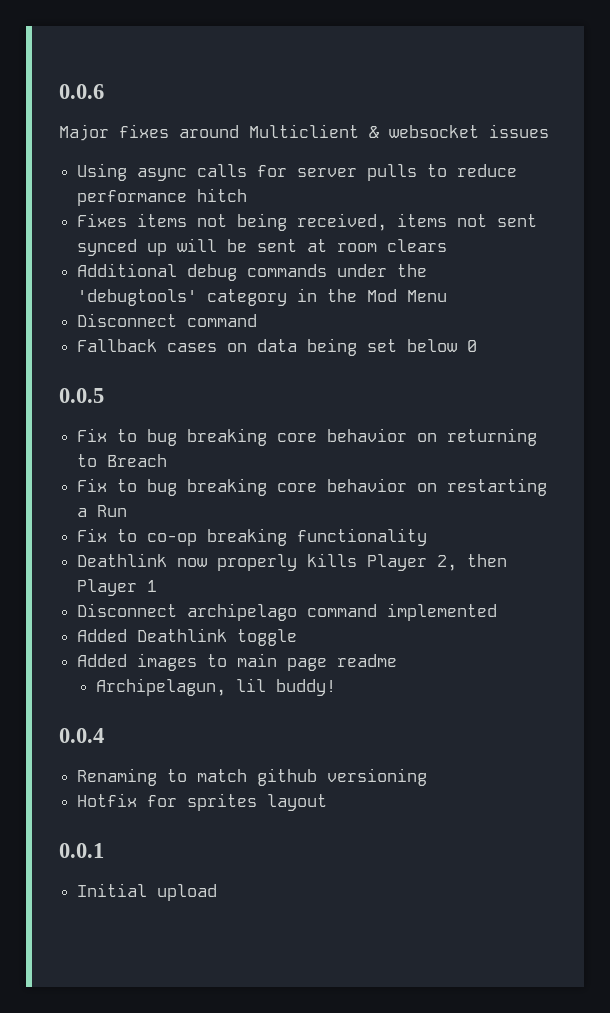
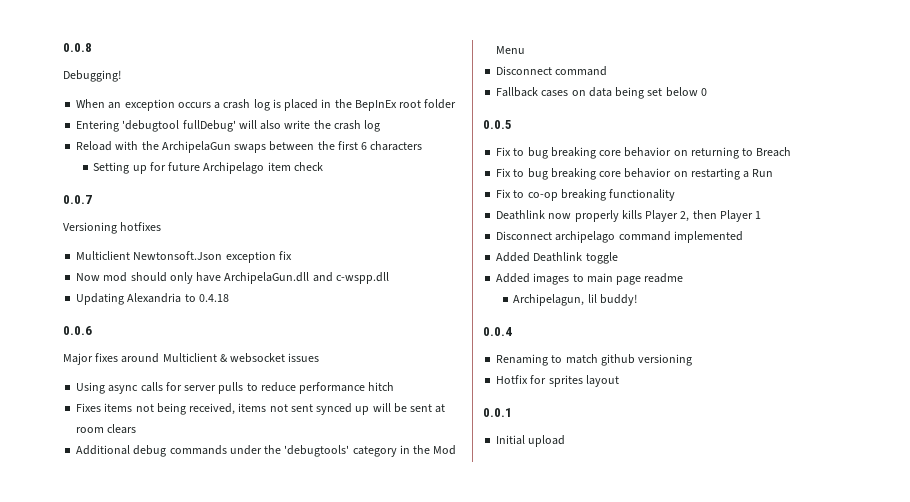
(59, 91) none -> [63,43,92,52] [63,70,121,82] [76,99,457,111] [76,120,381,132] [76,141,423,153] [93,162,323,174] [63,195,92,204] [63,222,162,234] [76,251,292,263] [76,272,389,284] [76,293,229,305] 0.0.8 // Debugging! // When an exception occurs a crash log is placed in the BepInEx root folder // Entering 'debugtool fullDebug' will also write the crash log // Reload with the ArchipelaGun swaps between the first 6 characters // Setting up for future Archipelago item check // 0.0.7 // Versioning hotfixes // Multiclient Newtonsoft.Json exception fix // Now mod should only have ArchipelaGun.dll and c-wspp.dll // Updating Alexandria to 0.4.18 //

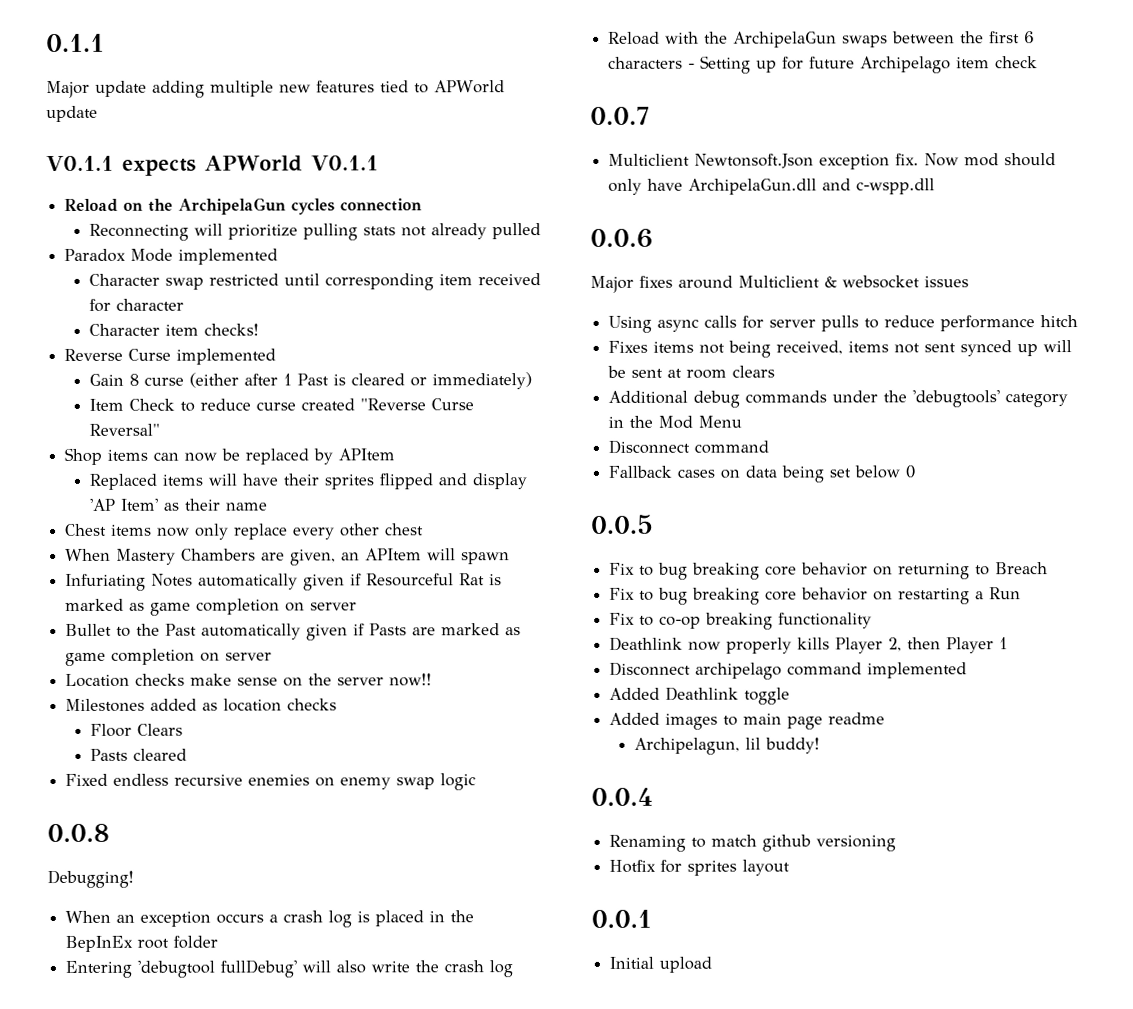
(63, 47) none -> [46,33,105,52] [46,80,505,98] [46,105,98,122] [46,155,379,176] [64,197,423,215] [88,223,541,241] [64,248,279,265] [88,273,541,291] [88,298,184,312] [88,323,259,336] [64,348,277,365] [88,372,532,390] [88,398,474,412] [88,423,160,436] [64,447,396,465] [88,473,527,490] [88,498,268,511] [65,523,425,540] [65,548,511,566] [65,573,503,591] [65,598,358,616] [65,623,522,641] [65,648,273,666] [65,673,433,687] [65,698,338,712] [89,723,183,737] [89,748,187,761] [65,773,477,791] 0.1.1 // Major update adding multiple new features tied to APWorld update // V0.1.1 expects APWorld V0.1.1 // Reload on the ArchipelaGun cycles connection // Reconnecting will prioritize pulling stats not already pulled // Paradox Mode implemented // Character swap restricted until corresponding item received for character // Character item checks! // Reverse Curse implemented // Gain 8 curse (either after 1 Past is cleared or immediately) // Item Check to reduce curse created "Reverse Curse Reversal" // Shop items can now be replaced by APItem // Replaced items will have their sprites flipped and display 'AP Item' as their name // Chest items now only replace every other chest // When Mastery Chambers are given, an APItem will spawn // Infuriating Notes automatically given if Resourceful Rat is marked as game completion on server // Bullet to the Past automatically given if Pasts are marked as game completion on server // Location checks make sense on the server now!! // Milestones added as location checks // Floor Clears // Pasts cleared // Fixed endless recursive enemies on enemy swap logic //
(423, 146) // -> [688,63,696,69] -
[63,222,162,234] // Versioning hotfixes -> (650, 115) none
[278,251,292,260] fix // -> [895,153,920,166] fix.
[76,293,229,305] // Updating Alexandria to 0.4.18 -> (936, 186) none

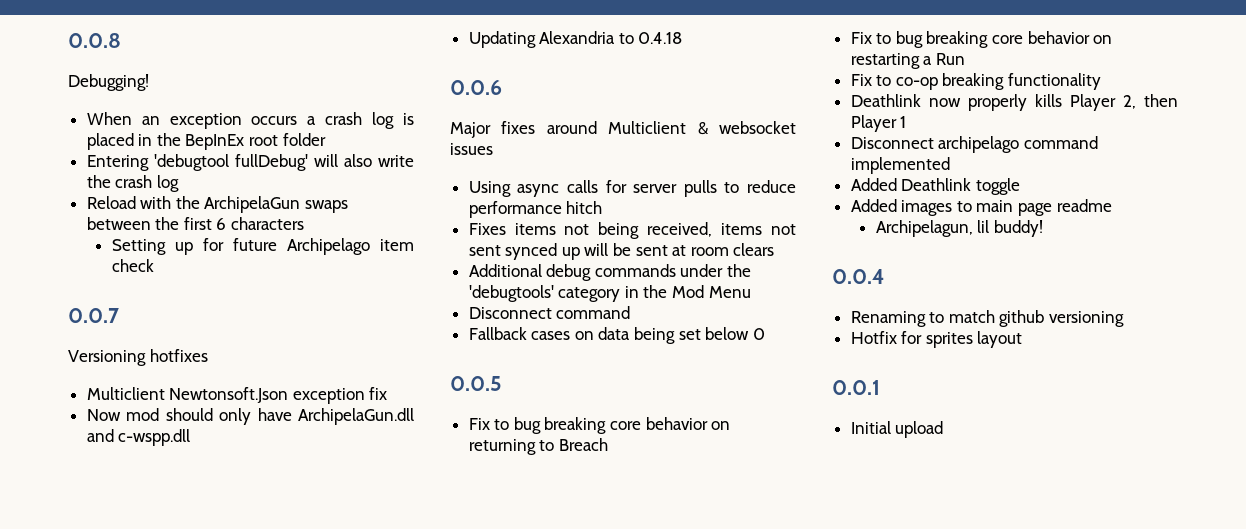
[46,33,105,52] [46,80,505,98] [46,105,98,122] [46,155,379,176] [64,197,423,215] [88,223,541,241] [64,248,279,265] [88,273,541,291] [88,298,184,312] [88,323,259,336] [64,348,277,365] [88,372,532,390] [88,398,474,412] [88,423,160,436] [64,447,396,465] [88,473,527,490] [88,498,268,511] [65,523,425,540] [65,548,511,566] [65,573,503,591] [65,598,358,616] [65,623,522,641] [65,648,273,666] [65,673,433,687] [65,698,338,712] [89,723,183,737] [89,748,187,761] [65,773,477,791] 0.1.1 // Major update adding multiple new features tied to APWorld update // V0.1.1 expects APWorld V0.1.1 // Reload on the ArchipelaGun cycles connection // Reconnecting will prioritize pulling stats not already pulled // Paradox Mode implemented // Character swap restricted until corresponding item received for character // Character item checks! // Reverse Curse implemented // Gain 8 curse (either after 1 Past is cleared or immediately) // Item Check to reduce curse created "Reverse Curse Reversal" // Shop items can now be replaced by APItem // Replaced items will have their sprites flipped and display 'AP Item' as their name // Chest items now only replace every other chest // When Mastery Chambers are given, an APItem will spawn // Infuriating Notes automatically given if Resourceful Rat is marked as game completion on server // Bullet to the Past automatically given if Pasts are marked as game completion on server // Location checks make sense on the server now!! // Milestones added as location checks // Floor Clears // Pasts cleared // Fixed endless recursive enemies on enemy swap logic // -> (68, 40) none
[688,63,696,69] - -> (305, 223) //
(650, 115) none -> [68,349,208,366] // Versioning hotfixes
[895,153,920,166] fix. -> [369,387,388,400] fix //
(936, 186) none -> [468,31,683,48] // Updating Alexandria to 0.4.18

